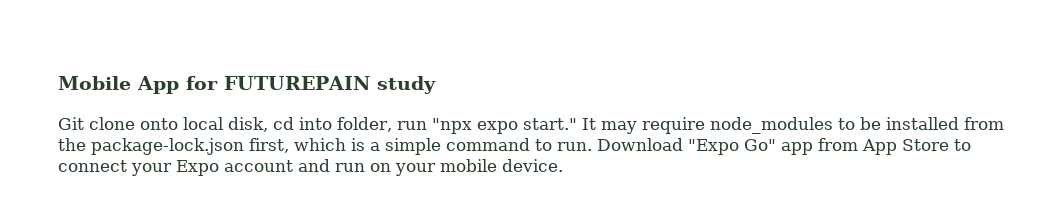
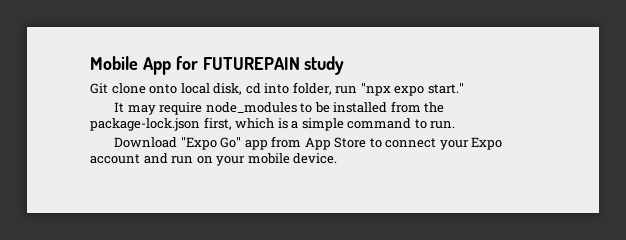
(577, 124) none -> (464, 88) //
(592, 146) none -> (456, 125) //

